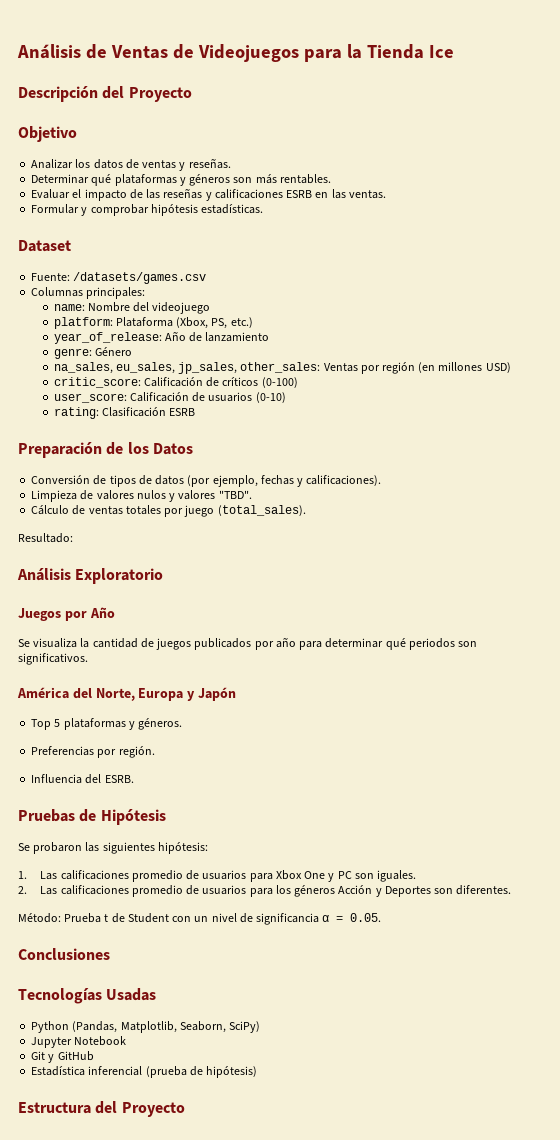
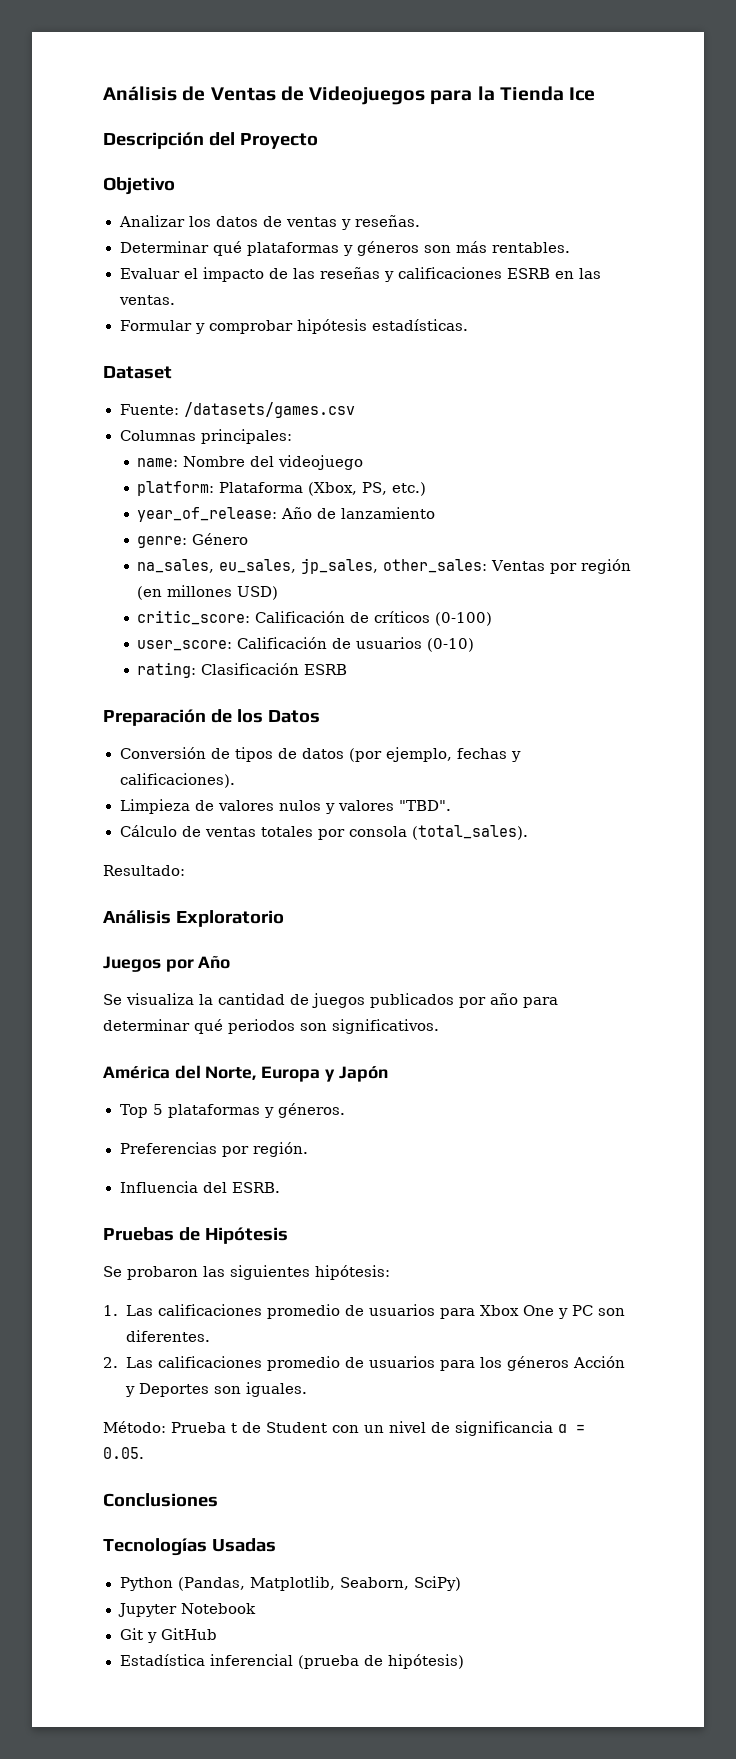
[184,505,215,517] juego -> [348,826,407,837] consola
[376,870,416,882] iguales. -> [125,1330,210,1342] diferentes.
[456,885,512,895] diferentes. -> [245,1382,307,1397] iguales.
[18,1101,185,1117] // Estructura del Proyecto -> (464, 1661) none

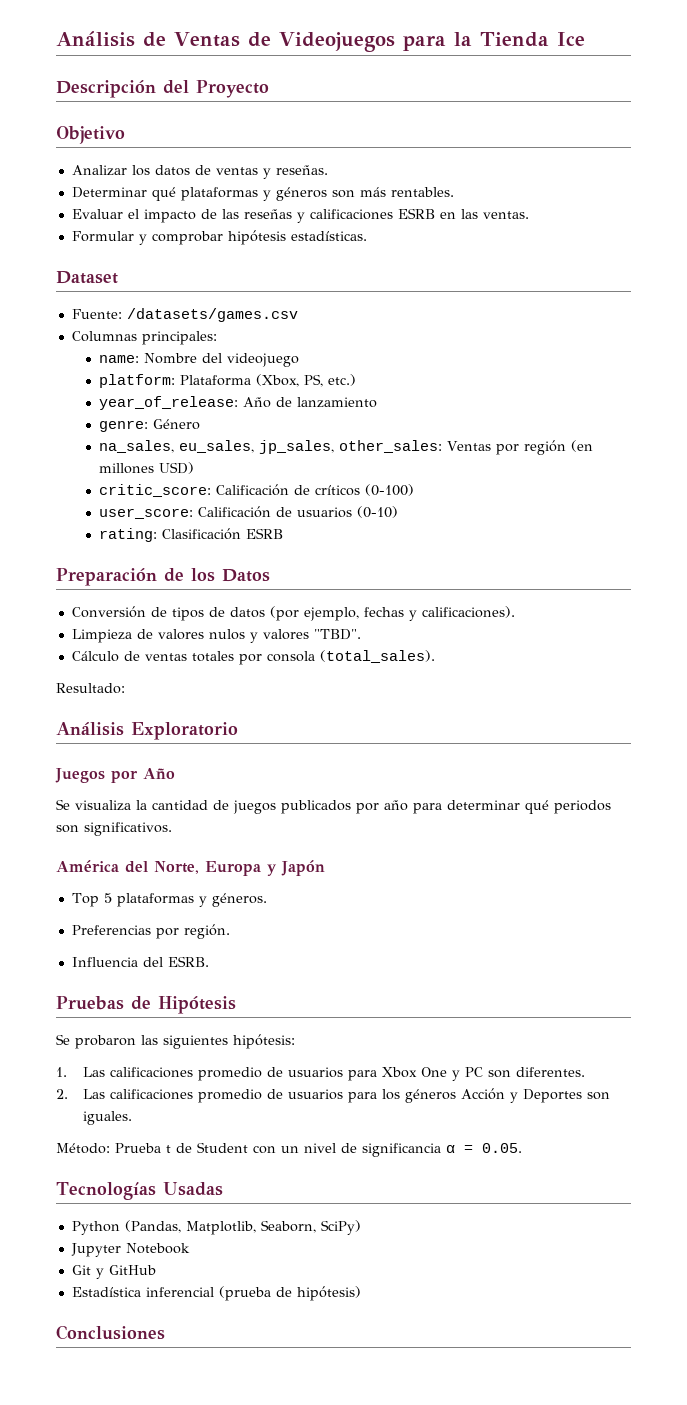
[103,1493,218,1507] // Conclusiones -> (522, 1148) none
(464, 1661) none -> [56,1325,165,1340] // Conclusiones

